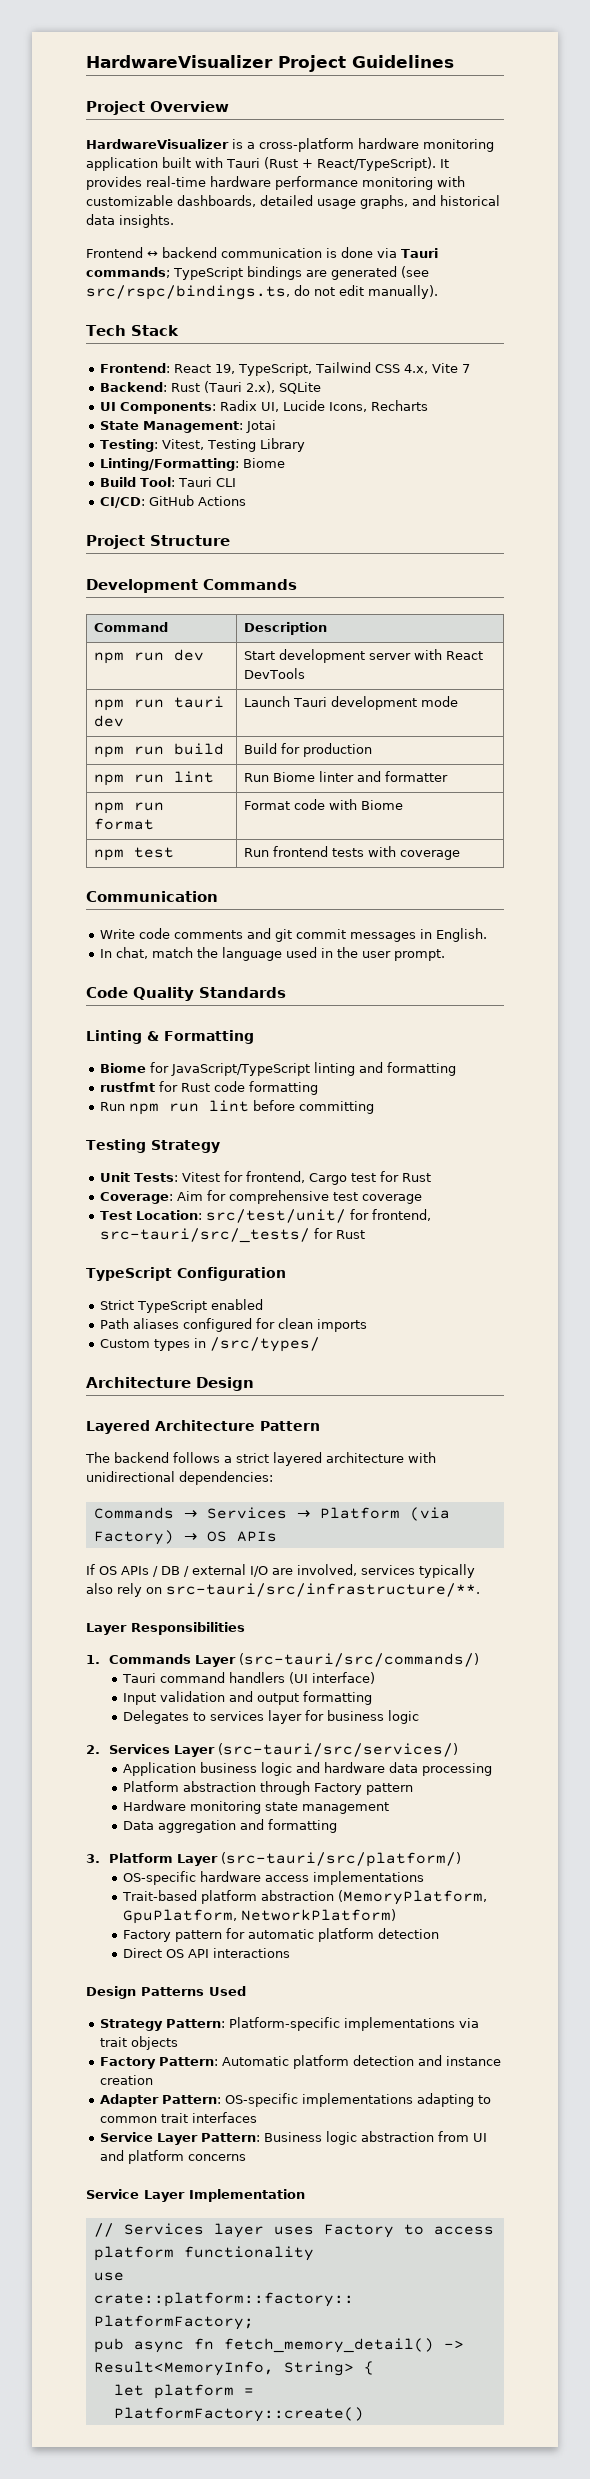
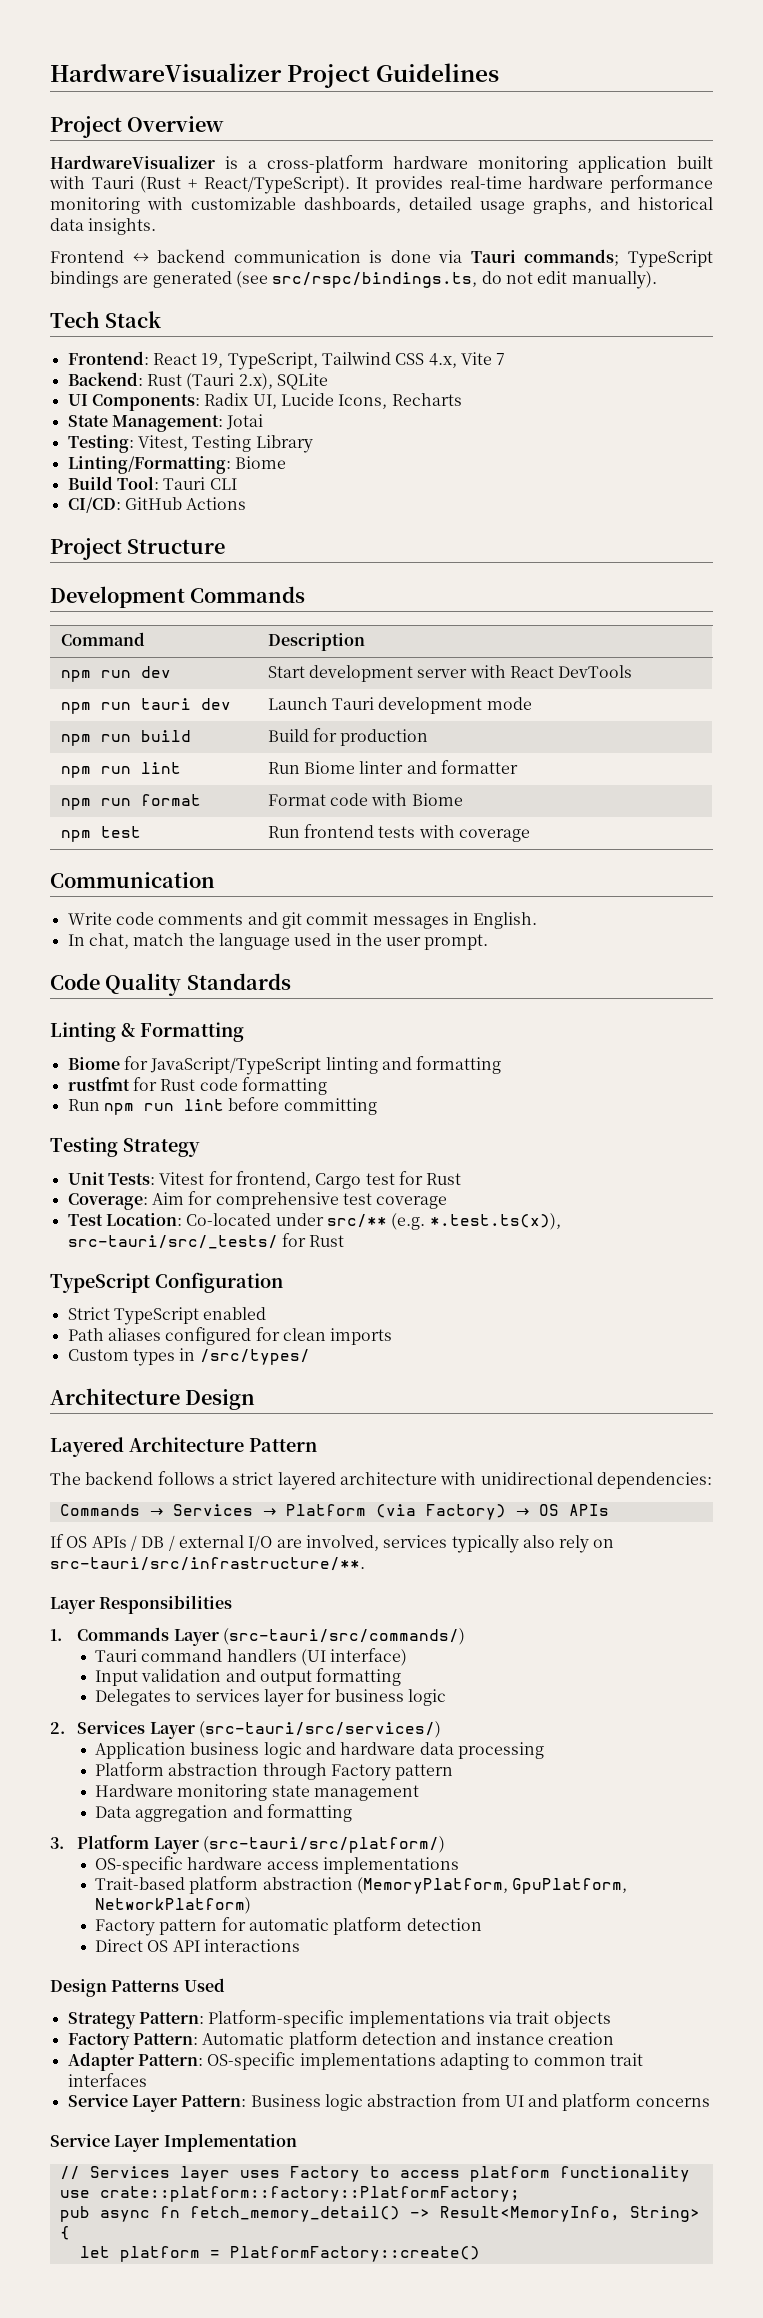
[206,1209,432,1223] src/test/unit/ for frontend, -> [186,1213,561,1230] Co-located under src/** (e.g. *.test.ts(x)),

